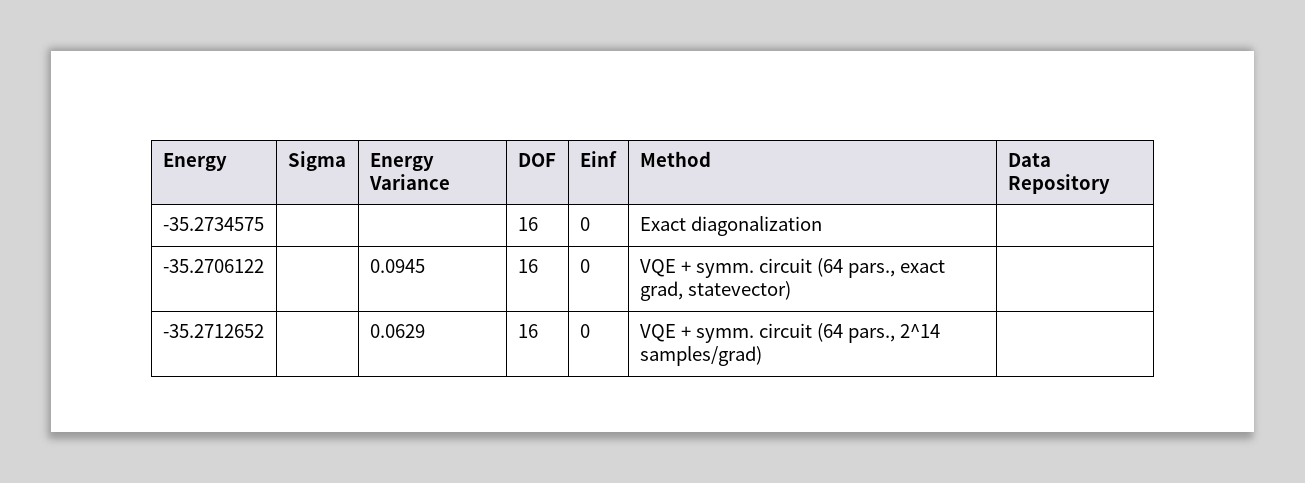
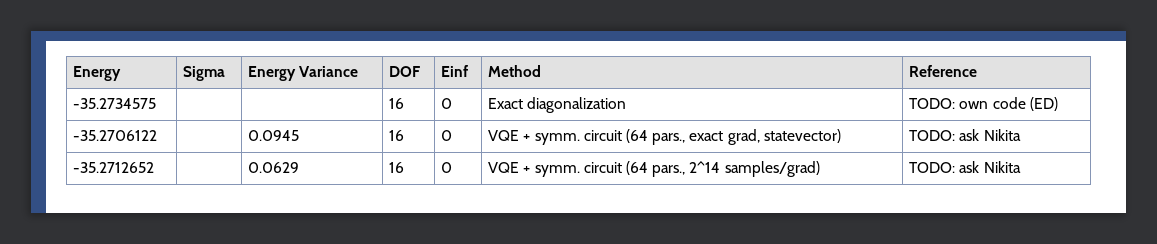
[1007,153,1051,167] [1007,174,1110,194] Data Repository -> [909,65,978,77] Reference
(822, 226) none -> [909,97,1058,111] TODO: own code (ED)
(791, 290) none -> [909,129,1021,141] TODO: ask Nikita
(762, 356) none -> [909,161,1021,173] TODO: ask Nikita

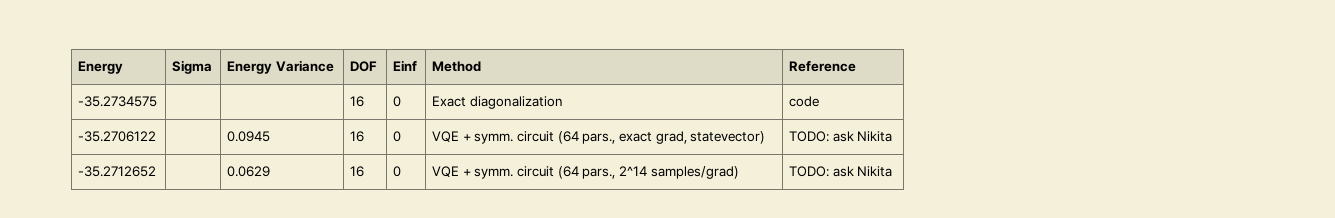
[909,98,989,109] TODO: own -> (563, 102) none
[1029,97,1058,111] (ED) -> (820, 101) none

